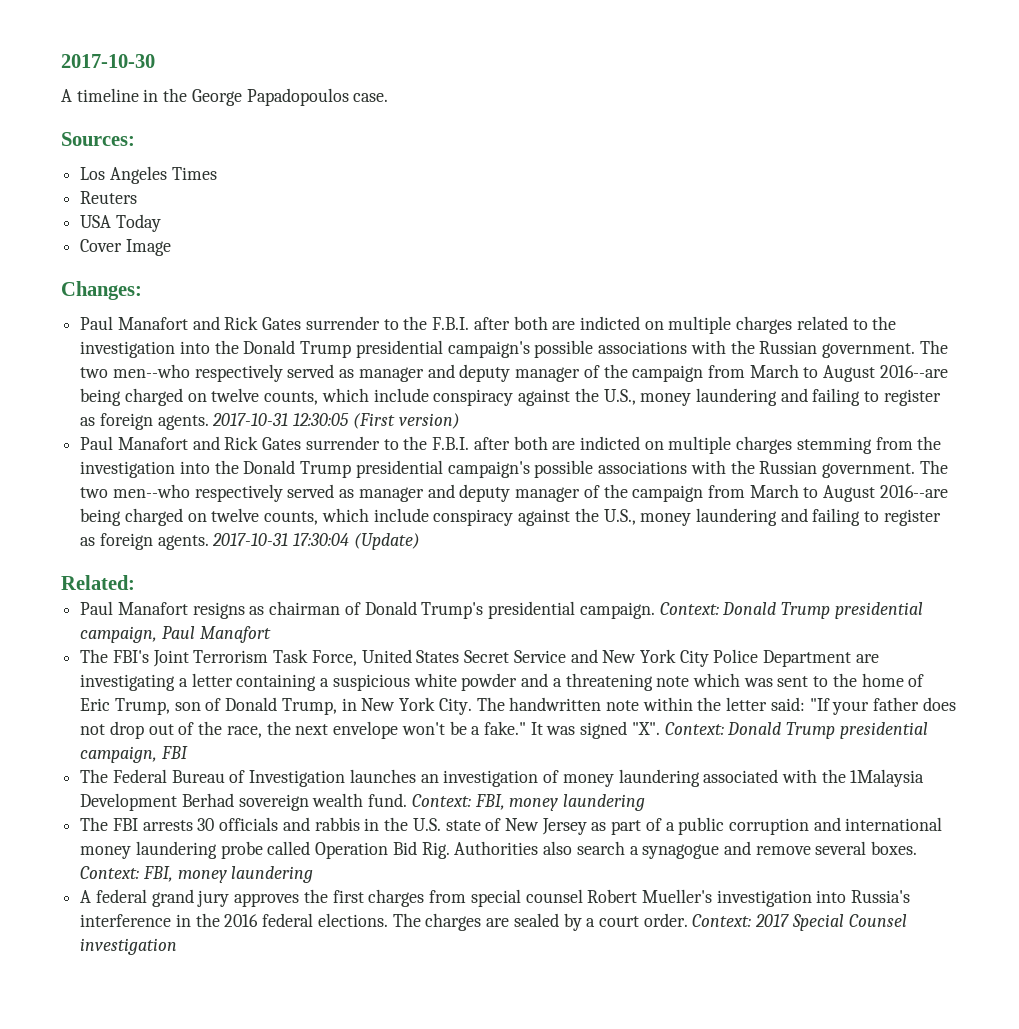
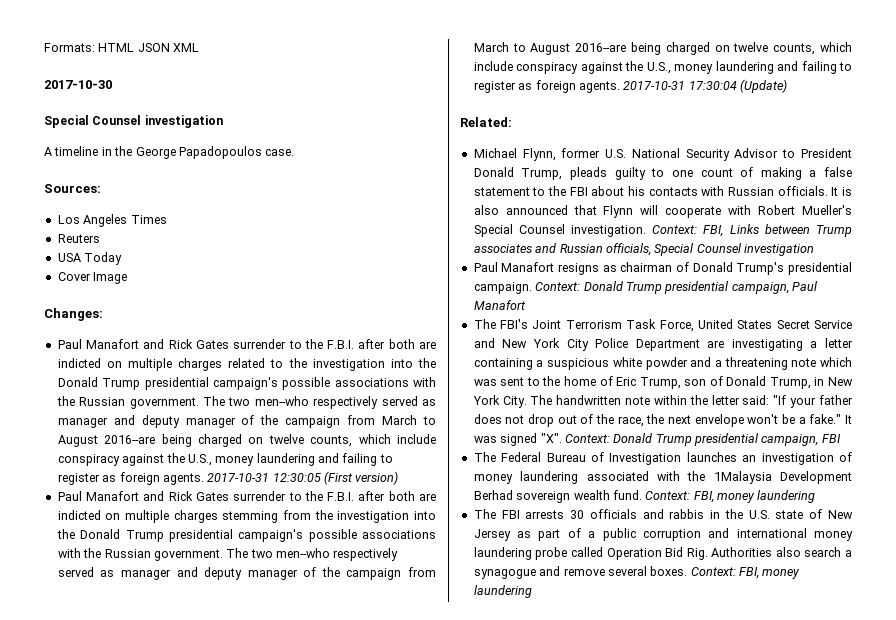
[61,54,155,68] 2017-10-30 -> [44,43,200,52] [44,80,112,89] [44,115,223,128] Formats: HTML JSON XML // 2017-10-30 // Special Counsel investigation
(135, 582) none -> [473,148,852,161] [473,167,852,180] [473,186,853,196] [473,205,852,218] [473,224,852,237] [473,243,814,256] // Michael Flynn, former U.S. National Security Advisor to President Donald Trump, pleads guilty to one count of making a false statement to the FBI about his contacts with Russian officials. It is also announced that Flynn will cooperate with Robert Mueller's Special Counsel investigation. Context: FBI, Links between Trump associates and Russian officials, Special Counsel investigation
[80,889,911,907] [80,913,907,931] [80,938,178,955] // A federal grand jury approves the first charges from special counsel Robert Mueller's investigation into Russia's interference in the 2016 federal elections. The charges are sealed by a court order. Context: 2017 Special Counsel investigation -> (532, 591) none

